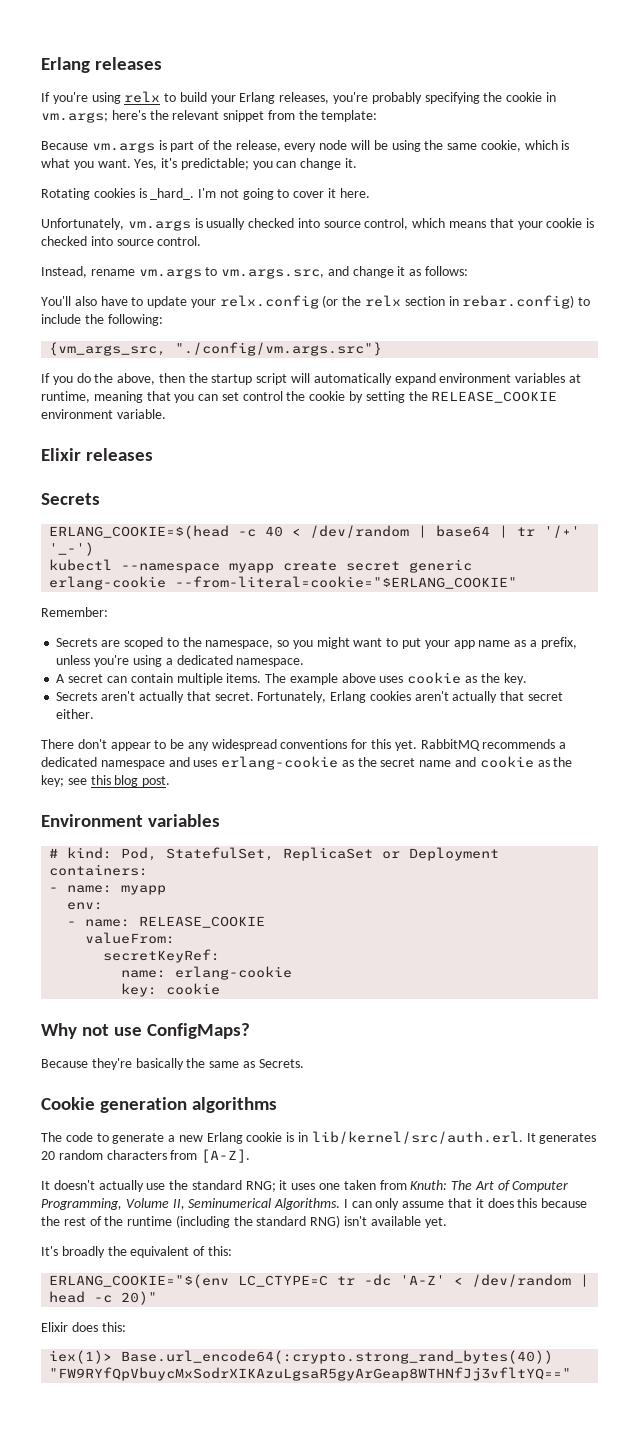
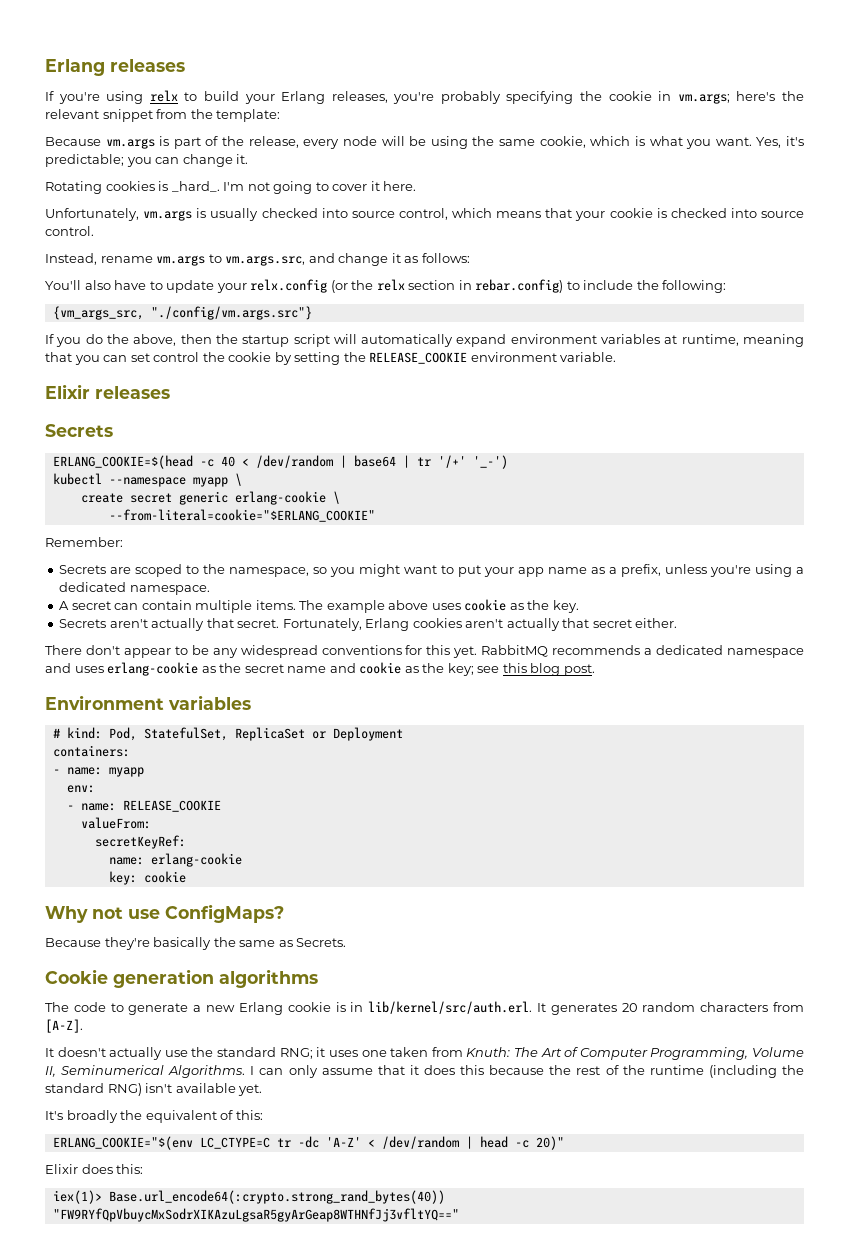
(275, 568) none -> [234,473,242,486] \ //
(167, 583) none -> [332,491,340,504] \ //

